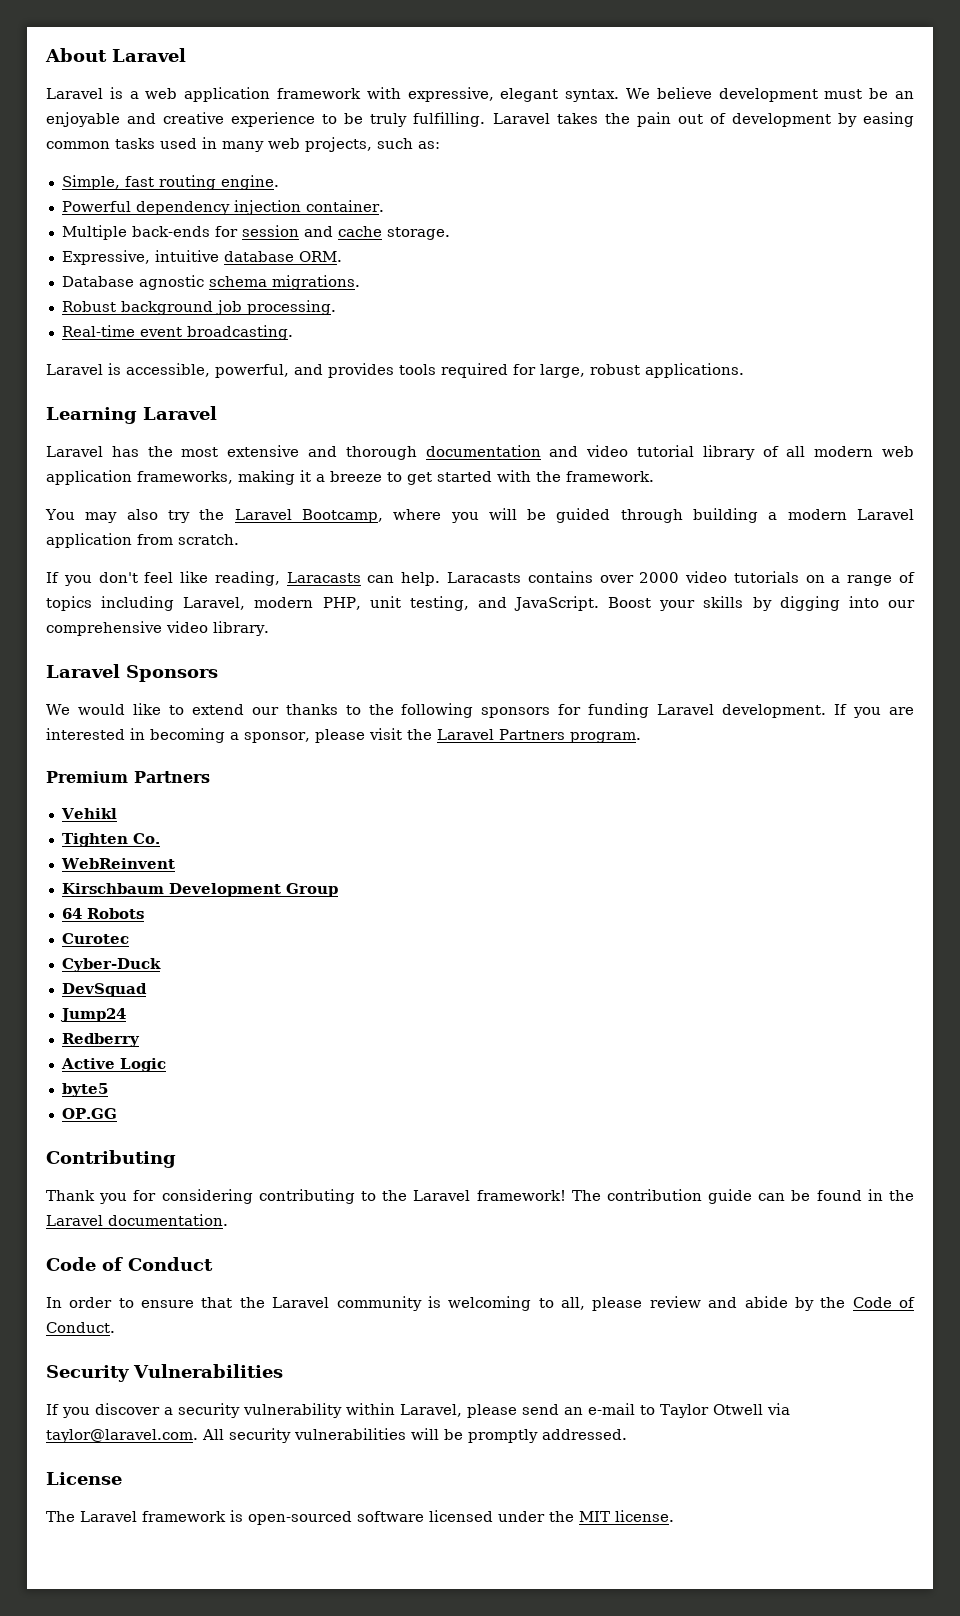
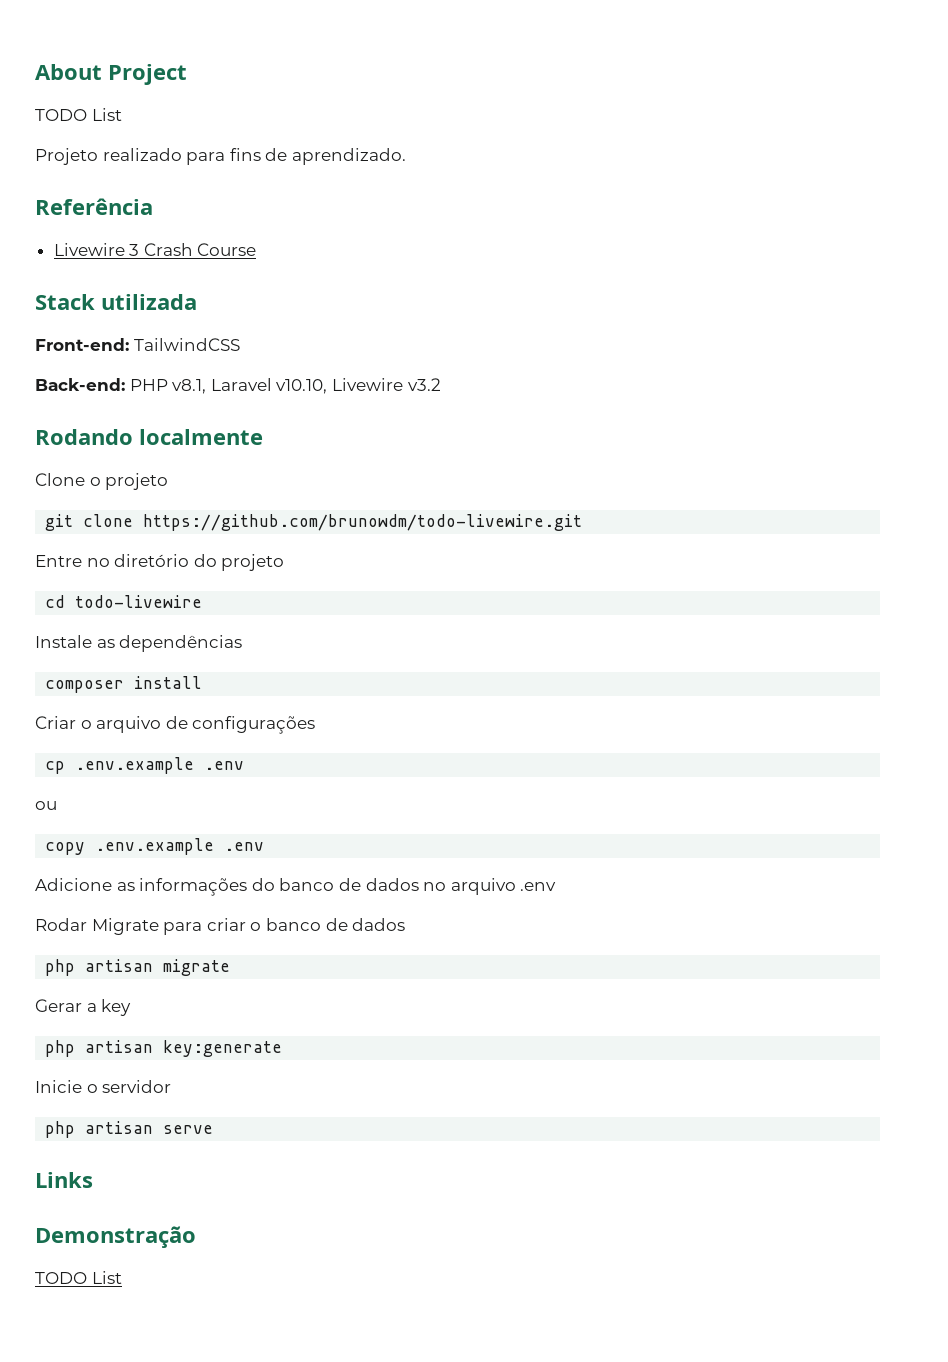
[112,48,186,62] [46,87,915,102] [46,112,914,127] [46,137,440,152] [61,175,279,190] [61,200,384,215] [61,225,450,240] [61,250,342,265] [61,275,360,290] [61,300,336,315] [61,325,293,340] [46,363,744,378] [46,406,217,424] [46,445,914,460] [46,470,654,485] [45,508,914,523] [46,533,239,548] [46,571,916,586] [46,596,915,611] [46,621,269,636] [46,664,218,682] [46,703,914,718] [46,728,641,743] [46,771,210,783] [60,808,117,819] [61,833,160,847] [60,858,175,869] [61,883,338,897] [61,908,144,919] [61,933,129,944] [61,958,161,972] [61,983,147,997] [59,1008,126,1022] [61,1033,140,1047] [60,1058,166,1072] [61,1083,108,1097] [61,1108,117,1119] [46,1150,176,1168] [46,1189,914,1204] [46,1214,228,1226] [46,1257,213,1271] [46,1296,915,1311] [46,1322,115,1333] [46,1364,283,1382] [46,1403,790,1418] [46,1428,627,1443] [46,1472,122,1485] [46,1510,674,1525] Laravel // Laravel is a web application framework with expressive, elegant syntax. We believe development must be an enjoyable and creative experience to be truly fulfilling. Laravel takes the pain out of development by easing common tasks used in many web projects, such as: // Simple, fast routing engine. // Powerful dependency injection container. // Multiple back-ends for session and cache storage. // Expressive, intuitive database ORM. // Database agnostic schema migrations. // Robust background job processing. // Real-time event broadcasting. // Laravel is accessible, powerful, and provides tools required for large, robust applications. // Learning Laravel // Laravel has the most extensive and thorough documentation and video tutorial library of all modern web application frameworks, making it a breeze to get started with the framework. // You may also try the Laravel Bootcamp, where you will be guided through building a modern Laravel application from scratch. // If you don't feel like reading, Laracasts can help. Laracasts contains over 2000 video tutorials on a range of topics including Laravel, modern PHP, unit testing, and JavaScript. Boost your skills by digging into our comprehensive video library. // Laravel Sponsors // We would like to extend our thanks to the following sponsors for funding Laravel development. If you are interested in becoming a sponsor, please visit the Laravel Partners program. // Premium Partners // Vehikl // Tighten Co. // WebReinvent // Kirschbaum Development Group // 64 Robots // Curotec // Cyber-Duck // DevSquad // Jump24 // Redberry // Active Logic // byte5 // OP.GG // Contributing // Thank you for considering contributing to the Laravel framework! The contribution guide can be found in the Laravel documentation. // Code of Conduct // In order to ensure that the Laravel community is welcoming to all, please review and abide by the Code of Conduct. // Security Vulnerabilities // If you discover a security vulnerability within Laravel, please send an e-mail to Taylor Otwell via taylor@laravel.com. All security vulnerabilities will be promptly addressed. // License // The Laravel framework is open-sourced software licensed under the MIT license. -> [108,64,187,85] [35,108,122,121] [35,148,406,165] [35,198,153,215] [53,243,257,256] [35,294,197,310] [35,338,240,351] [35,378,441,394] [35,429,263,445] [35,473,169,490] [45,514,583,531] [35,554,285,571] [45,595,203,608] [35,635,243,652] [45,676,203,693] [35,716,316,734] [45,757,245,774] [35,801,57,810] [45,838,265,855] [35,878,557,896] [35,918,406,935] [45,959,231,976] [35,999,132,1016] [45,1040,283,1057] [35,1080,172,1093] [45,1121,214,1138] [35,1172,93,1188] [35,1226,196,1248] [35,1271,122,1284] Project // TODO List // Projeto realizado para fins de aprendizado. // Referência // Livewire 3 Crash Course // Stack utilizada // Front-end: TailwindCSS // Back-end: PHP v8.1, Laravel v10.10, Livewire v3.2 // Rodando localmente // Clone o projeto // git clone https://github.com/brunowdm/todo-livewire.git // Entre no diretório do projeto // cd todo-livewire // Instale as dependências // composer install // Criar o arquivo de configurações // cp .env.example .env // ou // copy .env.example .env // Adicione as informações do banco de dados no arquivo .env // Rodar Migrate para criar o banco de dados // php artisan migrate // Gerar a key // php artisan key:generate // Inicie o servidor // php artisan serve // Links // Demonstração // TODO List

